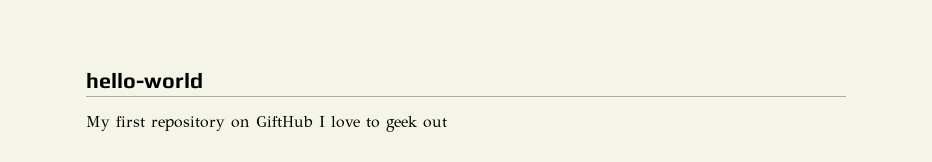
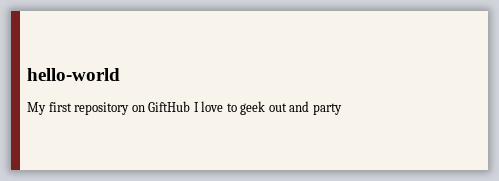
(447, 123) none -> [289,101,342,115] and party

